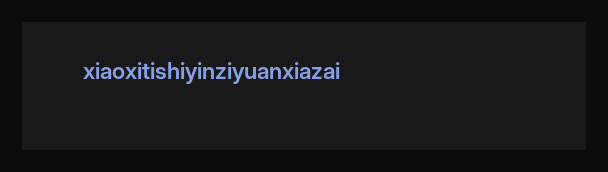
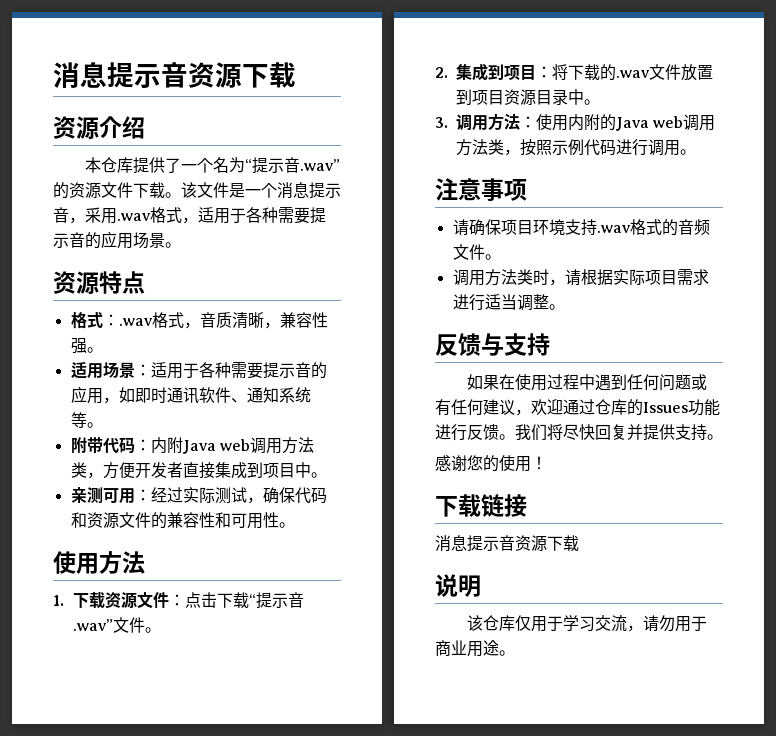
[83,62,340,84] xiaoxitishiyinziyuanxiazai -> [53,62,296,88] [53,116,145,140] [85,157,341,174] [53,182,341,199] [53,207,326,224] [53,231,181,249] [53,271,145,295] [70,311,328,329] [70,338,103,354] [70,362,327,379] [70,386,311,404] [70,412,103,428] [70,437,314,454] [70,462,327,479] [70,487,327,504] [70,512,295,529] [53,551,145,574] [53,591,305,609] [73,617,162,633] [435,63,713,81] [456,89,600,106] [435,113,716,131] [456,139,696,156] [435,178,527,201] [452,219,710,236] [452,244,501,260] [452,269,709,286] [452,294,565,311] [435,333,550,356] [467,374,708,391] [435,399,720,416] [435,424,723,441] [435,455,547,472] [435,494,527,517] [435,535,579,552] [435,574,481,597] [467,615,708,632] [435,640,515,657] 消息提示音资源下载 // 资源介绍 // 本仓库提供了一个名为“提示音.wav”的资源文件下载。该文件是一个消息提示音，采用.wav格式，适用于各种需要提示音的应用场景。 // 资源特点 // 格式：.wav格式，音质清晰，兼容性强。 // 适用场景：适用于各种需要提示音的应用，如即时通讯软件、通知系统等。 // 附带代码：内附Java web调用方法类，方便开发者直接集成到项目中。 // 亲测可用：经过实际测试，确保代码和资源文件的兼容性和可用性。 // 使用方法 // 1.下载资源文件：点击下载“提示音.wav”文件。 // 2.集成到项目：将下载的.wav文件放置到项目资源目录中。 // 3.调用方法：使用内附的Java web调用方法类，按照示例代码进行调用。 // 注意事项 // 请确保项目环境支持.wav格式的音频文件。 // 调用方法类时，请根据实际项目需求进行适当调整。 // 反馈与支持 // 如果在使用过程中遇到任何问题或有任何建议，欢迎通过仓库的Issues功能进行反馈。我们将尽快回复并提供支持。 // 感谢您的使用！ // 下载链接 // 消息提示音资源下载 // 说明 // 该仓库仅用于学习交流，请勿用于商业用途。

